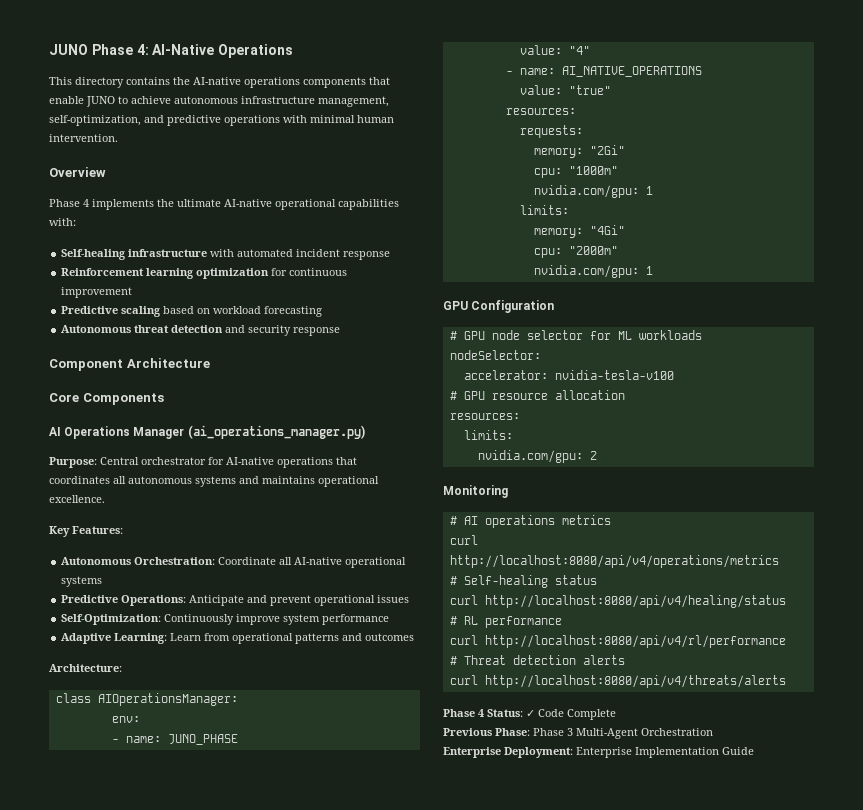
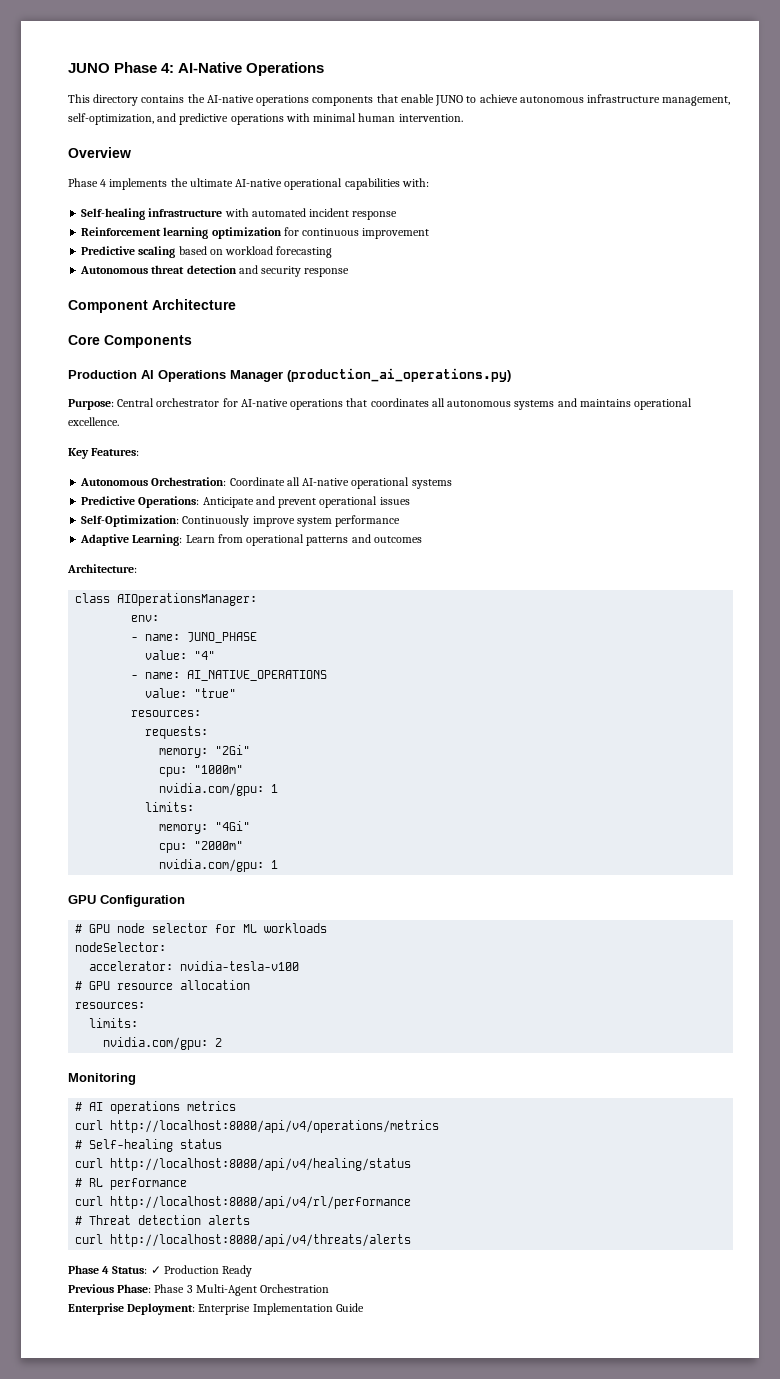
(164, 399) none -> [68,370,137,379] Production
[187,425,365,439] (ai_operations_manager.py) -> [287,368,511,382] (production_ai_operations.py)
[538,709,616,720] Code Complete -> [163,1265,253,1277] Production Ready

